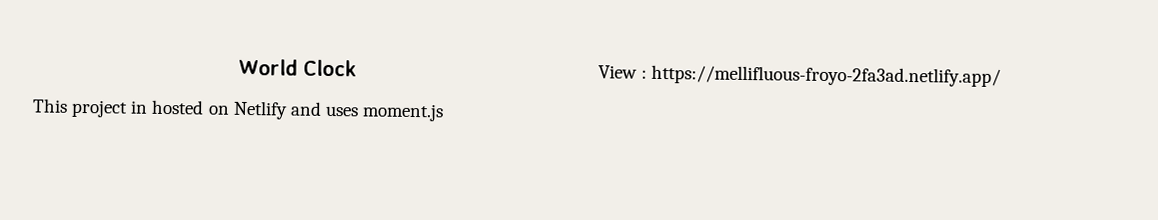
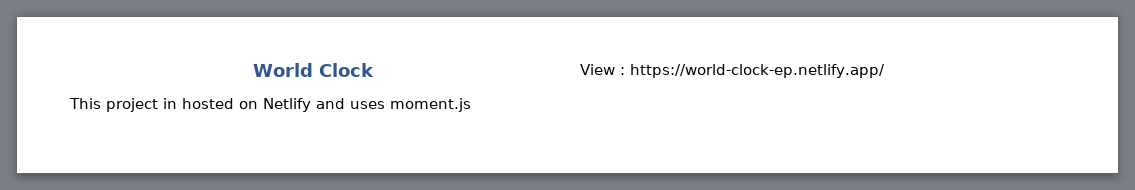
[651,64,1002,88] https://mellifluous-froyo-2fa3ad.netlify.app/ -> [630,64,885,78] https://world-clock-ep.netlify.app/

